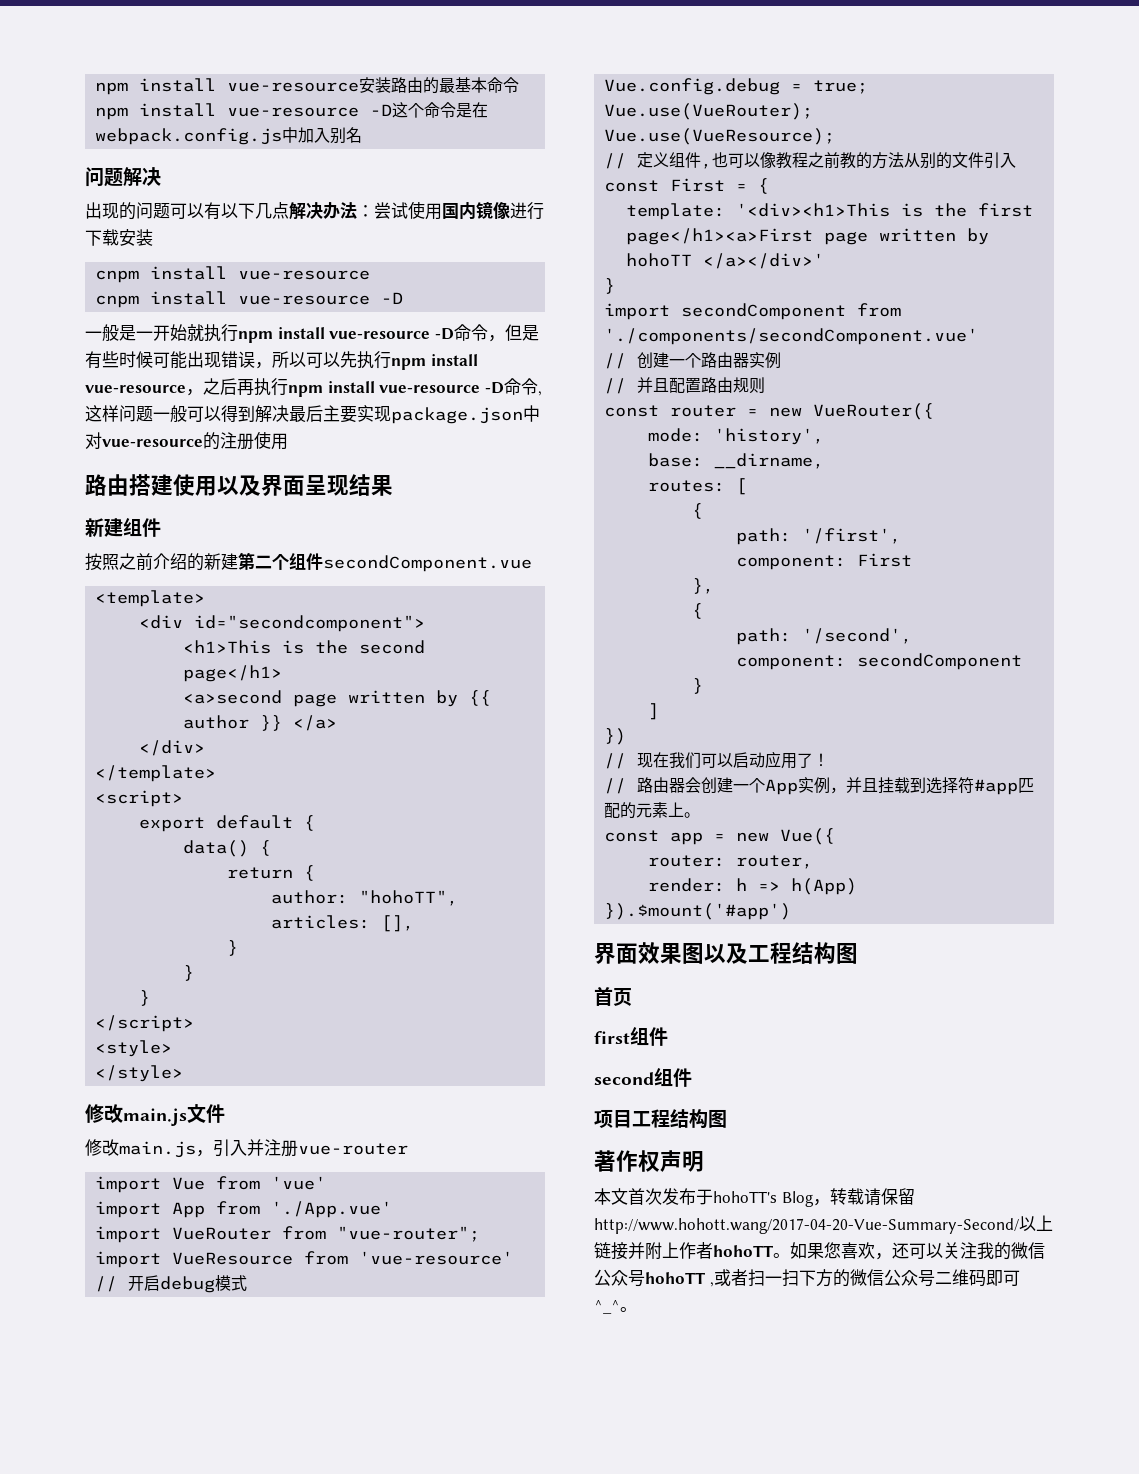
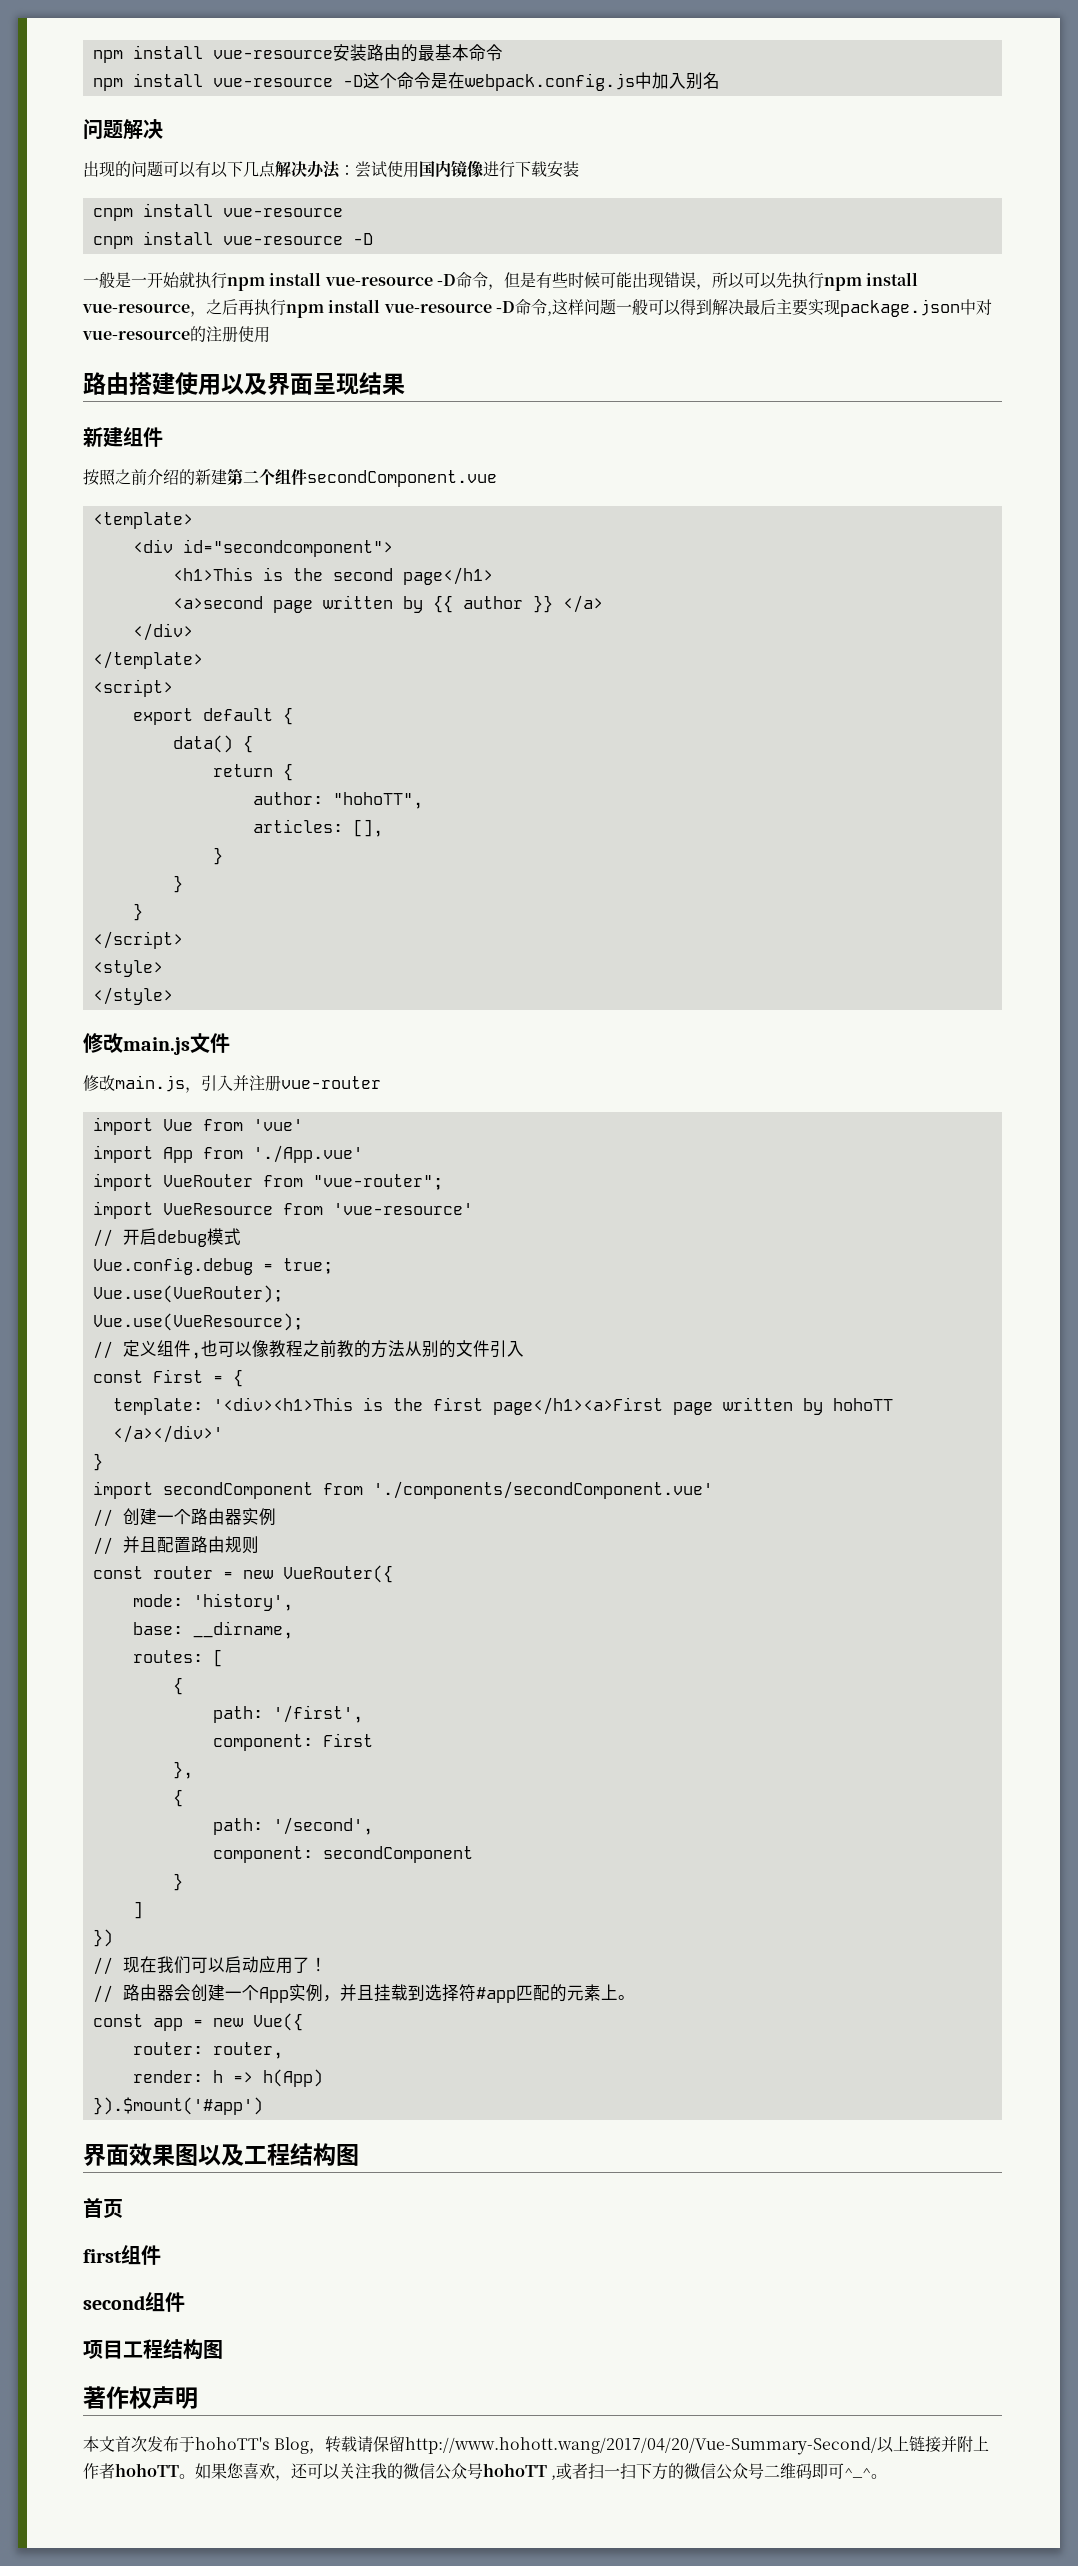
[594,1218,1019,1234] http://www.hohott.wang/2017-04-20-Vue-Summary-Second/ -> [405,2437,878,2455] http://www.hohott.wang/2017/04/20/Vue-Summary-Second/

